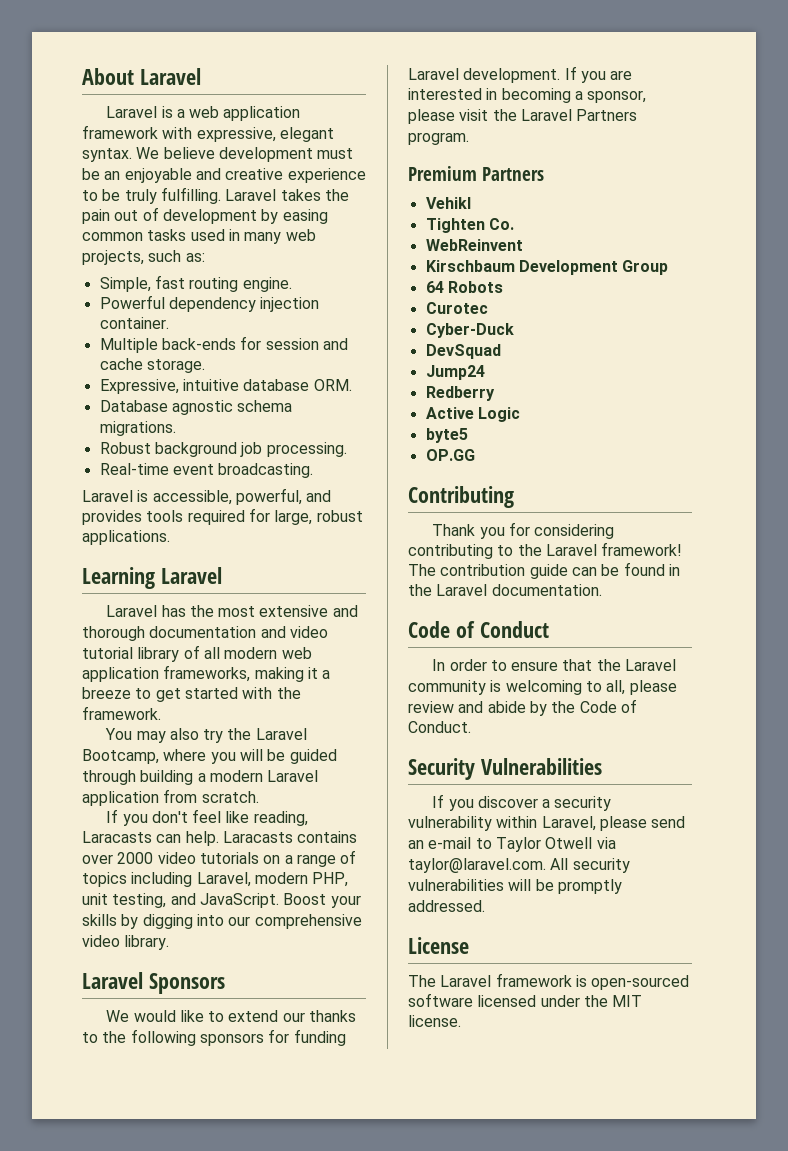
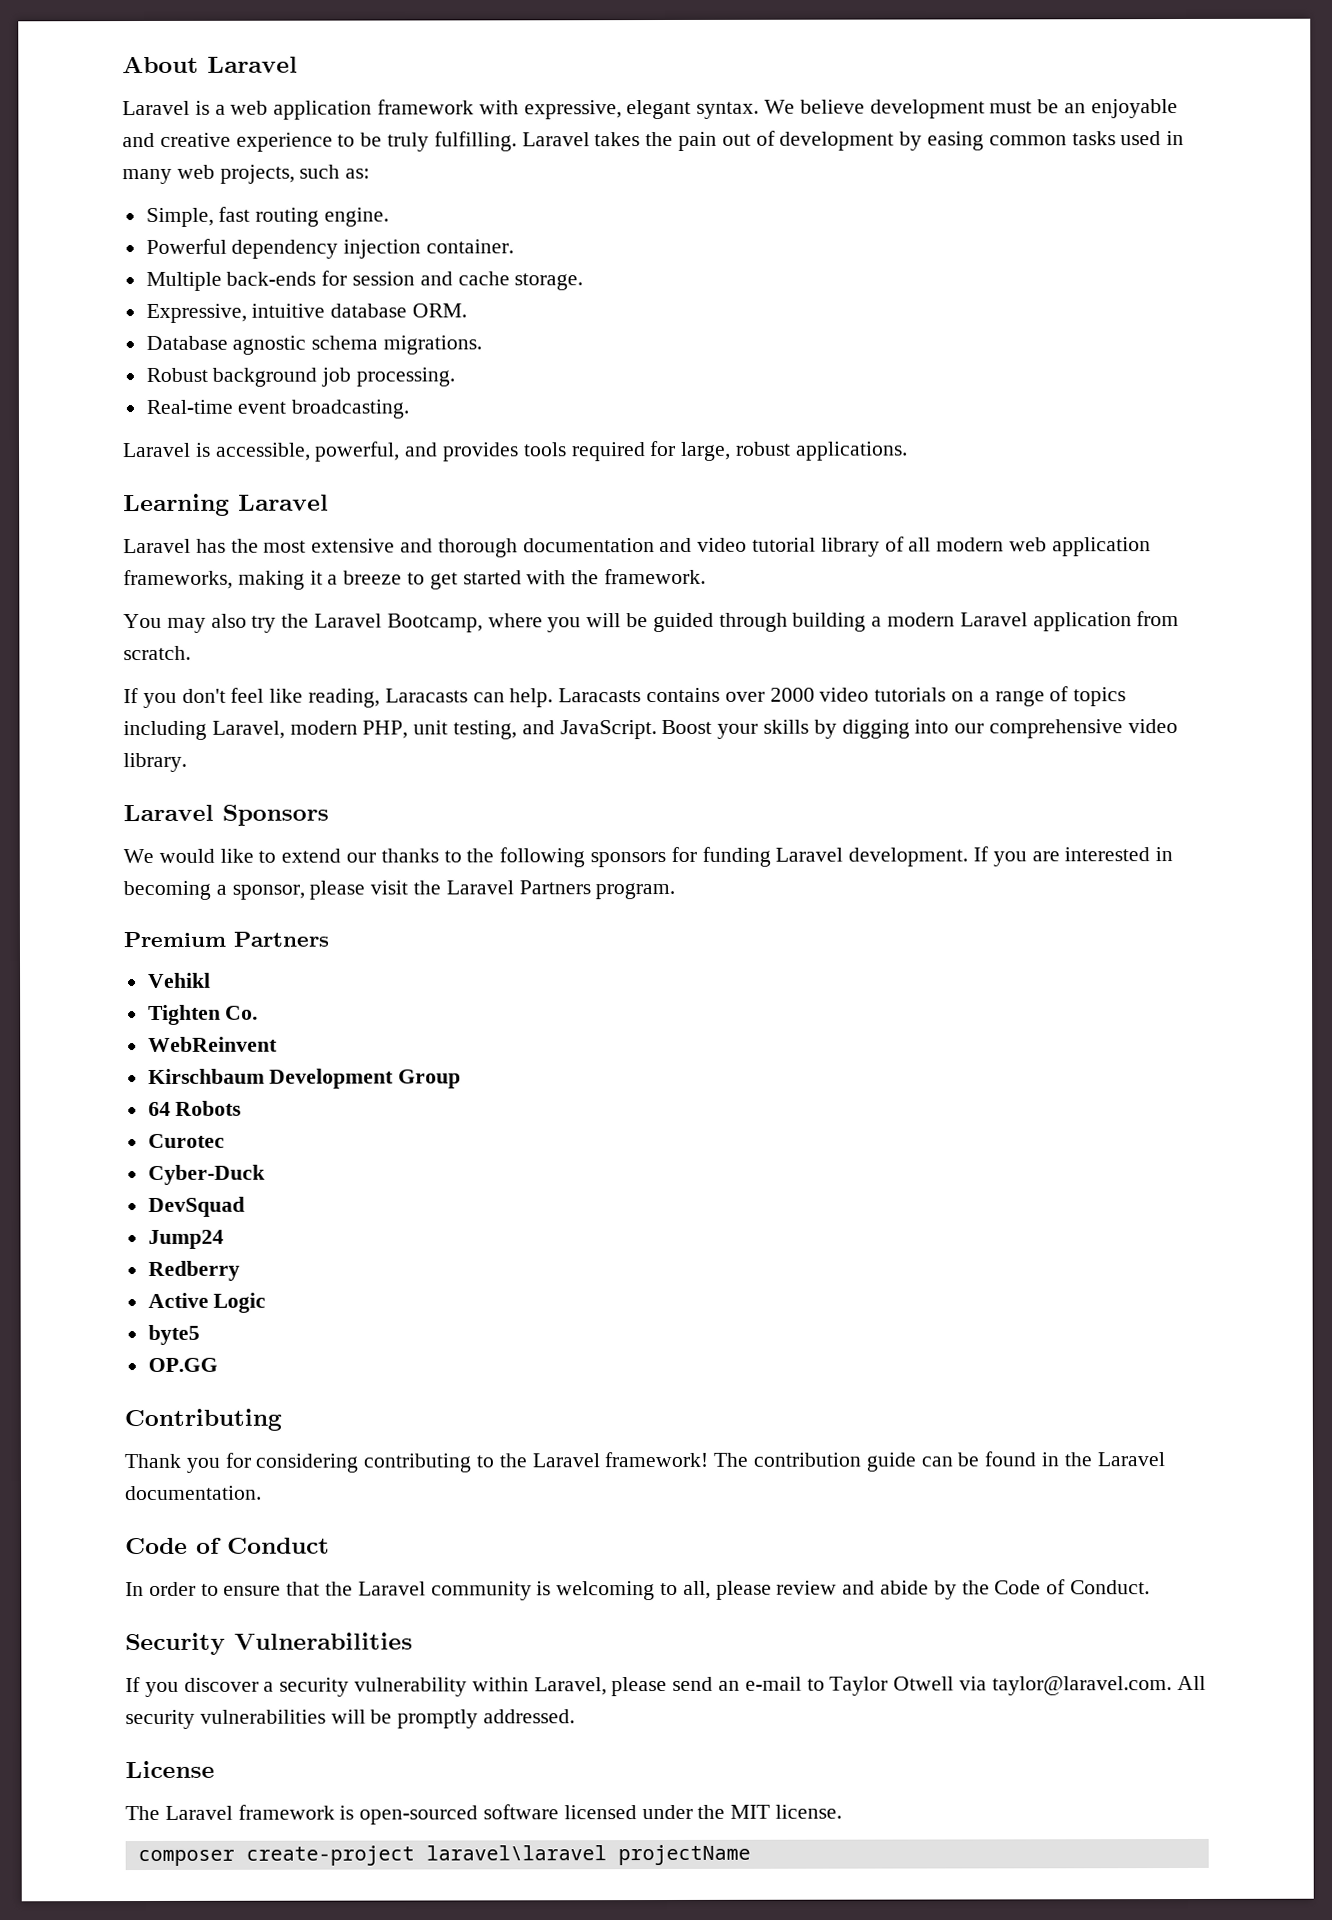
(461, 1021) none -> [137,1844,751,1867] // composer create-project laravel\laravel projectName

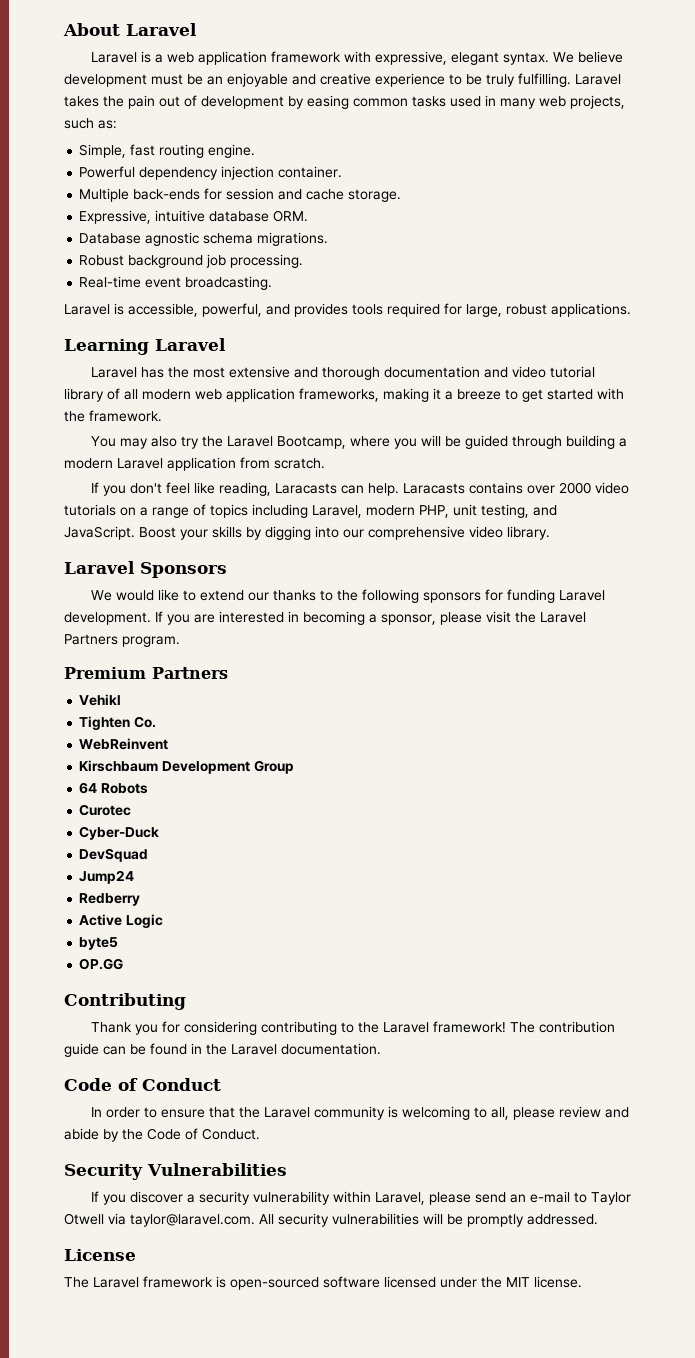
[137,1844,751,1867] // composer create-project laravel\laravel projectName -> (582, 1282) none

